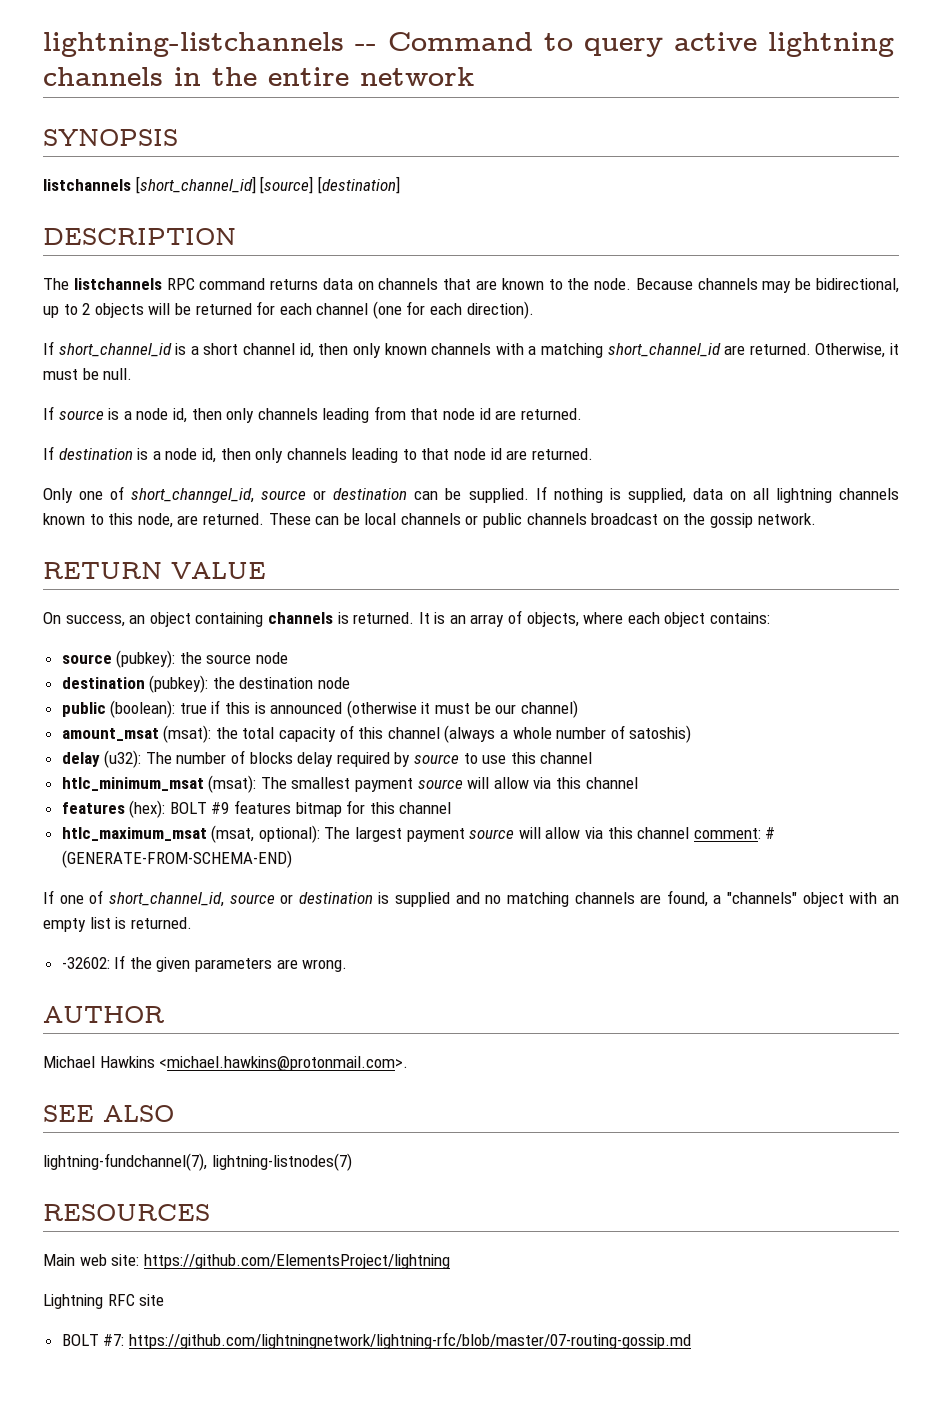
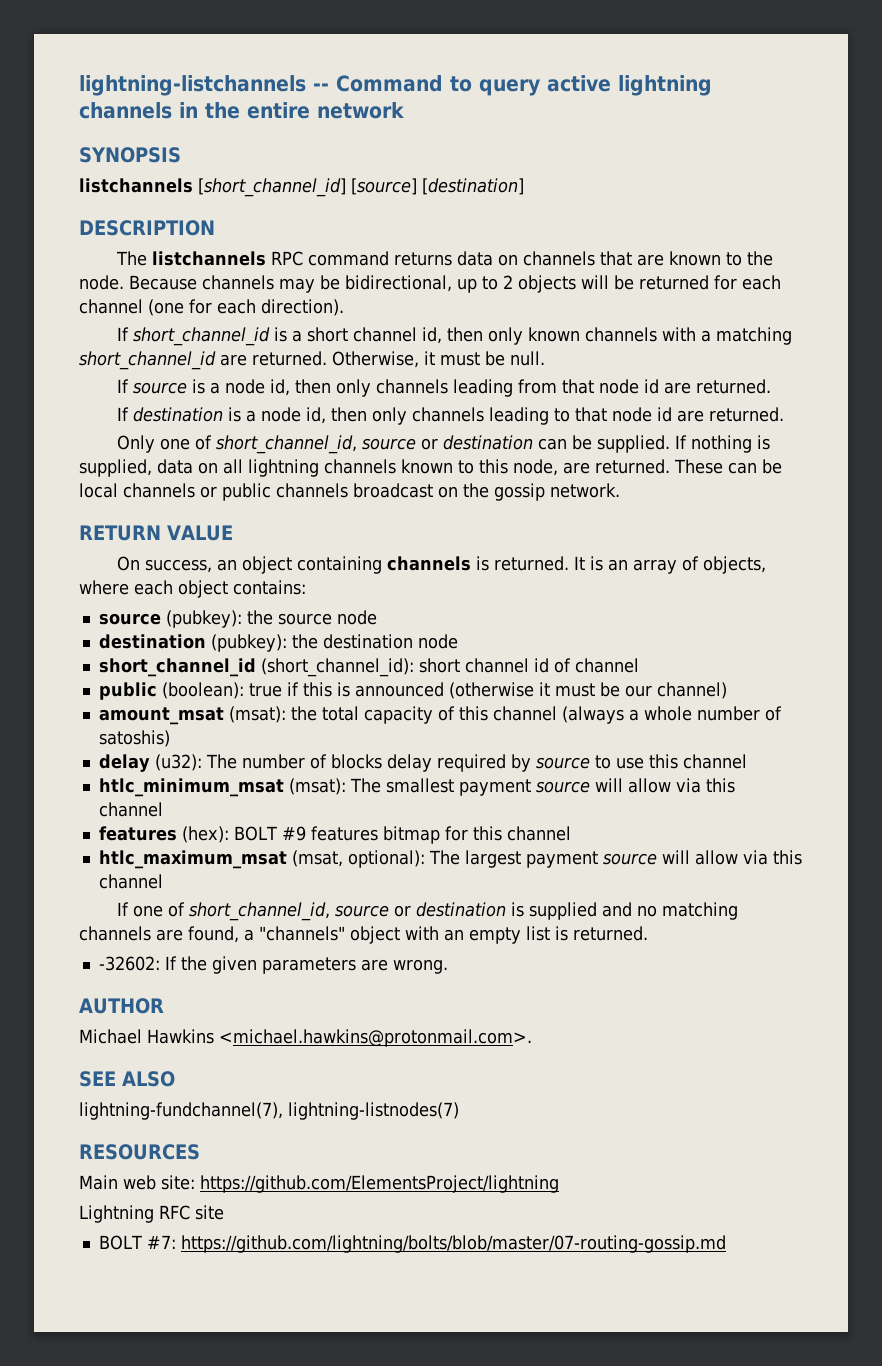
[131,488,255,503] short_channgel_id, -> [215,435,357,454] short_channel_id,
(351, 683) none -> [98,658,639,677] // short_channel_id (short_channel_id): short channel id of channel
[693,827,776,839] [61,850,292,868] comment: # (GENERATE-FROM-SCHEMA-END) -> (163, 881) none
[128,1332,691,1349] https://github.com/lightningnetwork/lightning-rfc/blob/master/07-routing-gossip.md -> [180,1235,726,1253] https://github.com/lightning/bolts/blob/master/07-routing-gossip.md

